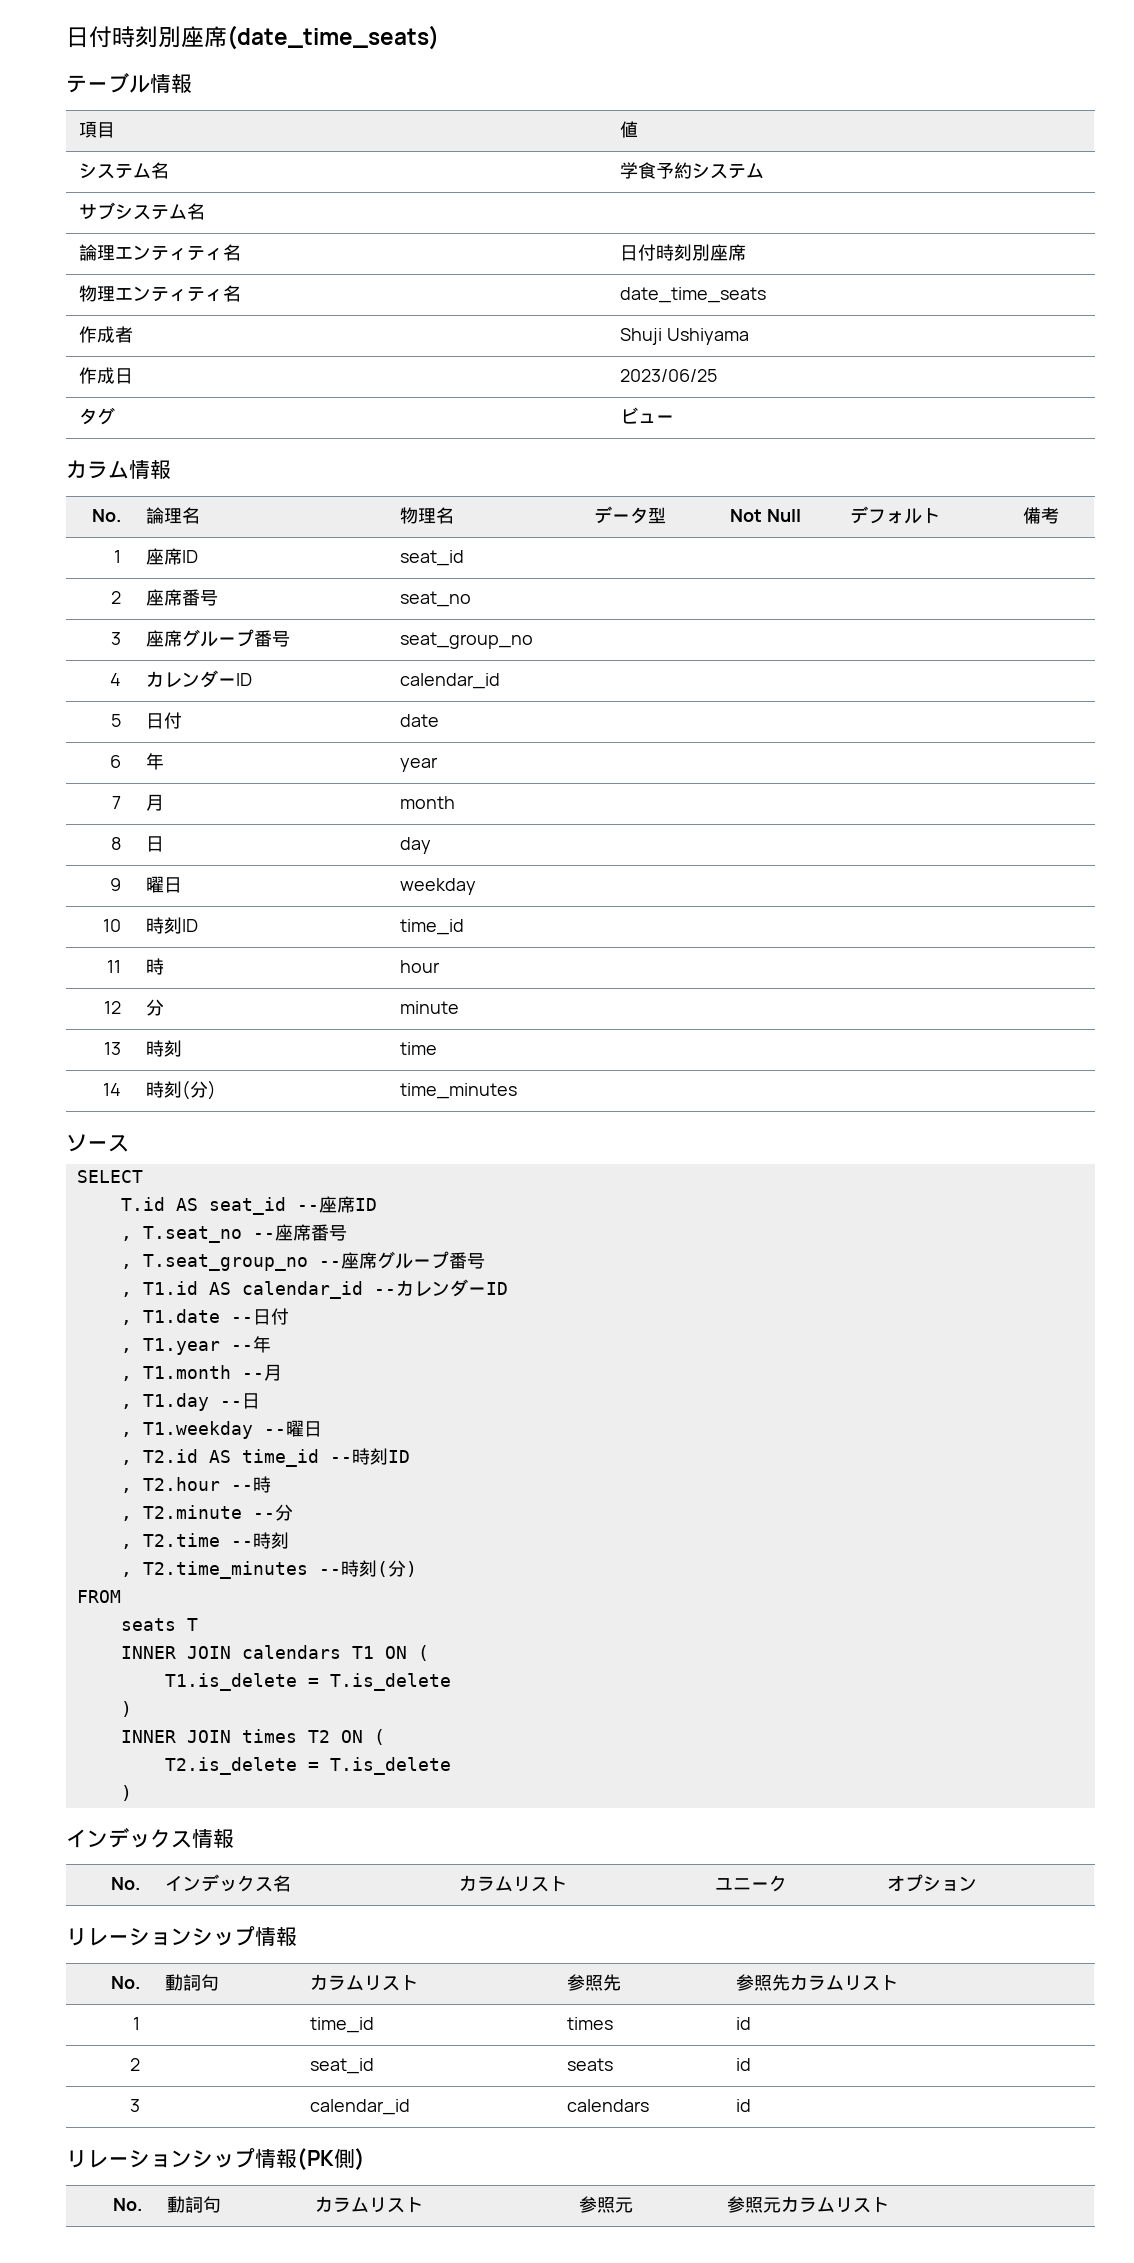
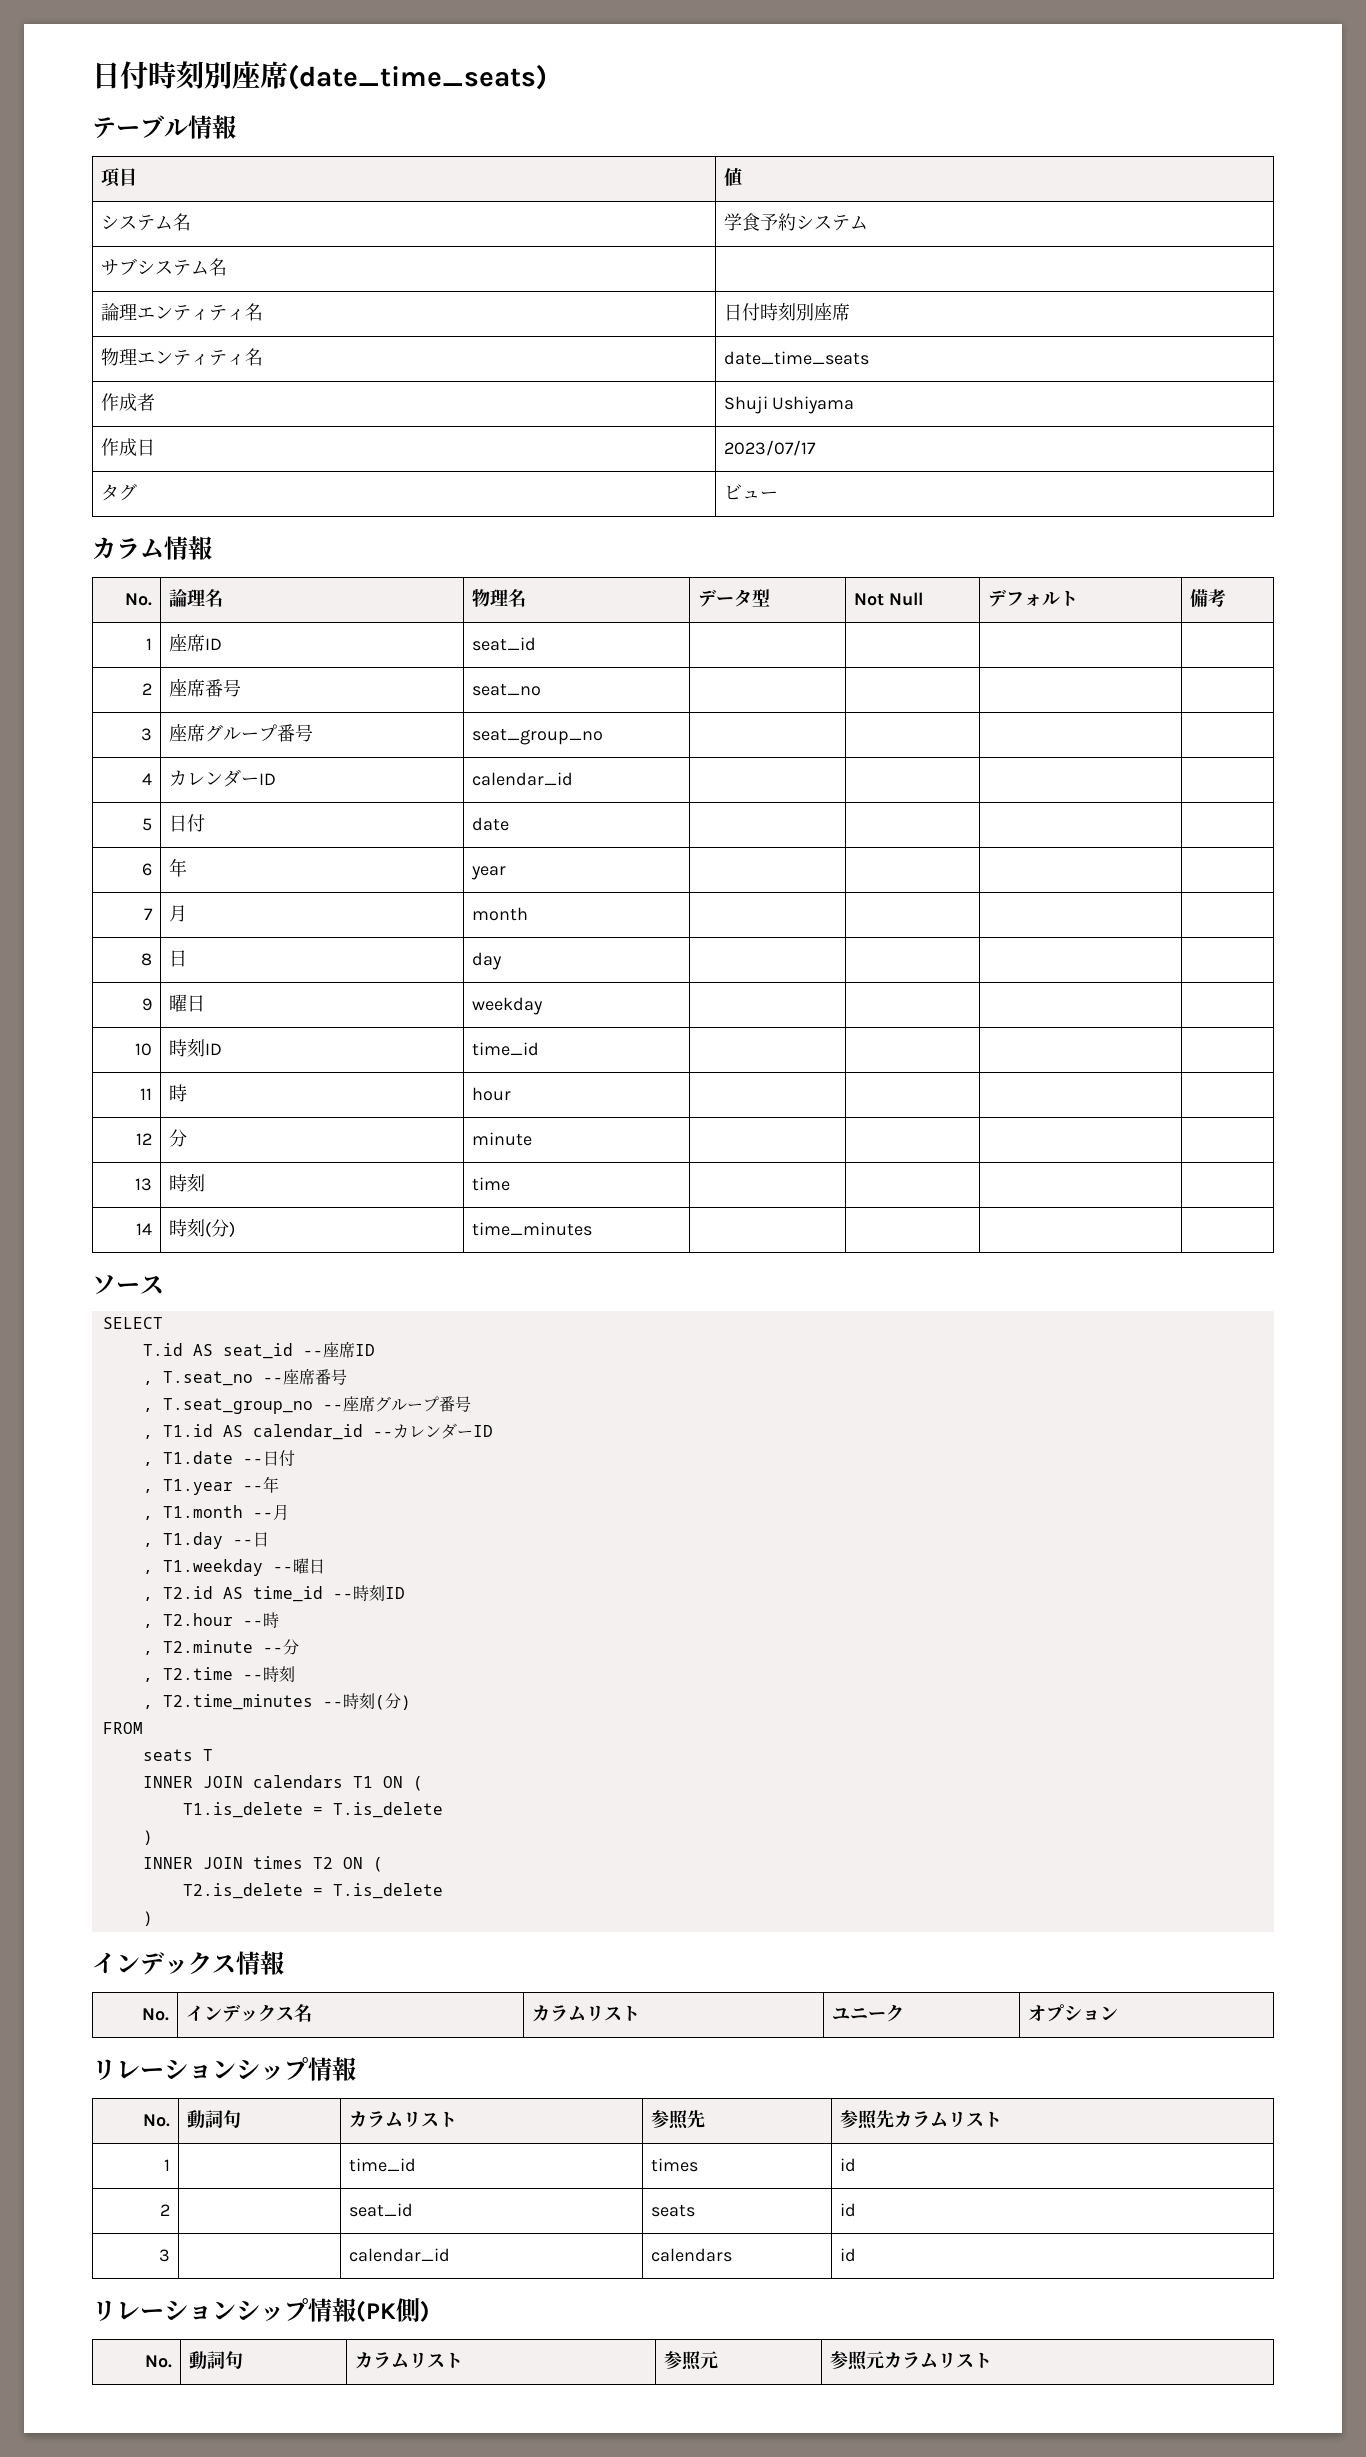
[619,369,717,382] 2023/06/25 -> [723,440,816,456] 2023/07/17

